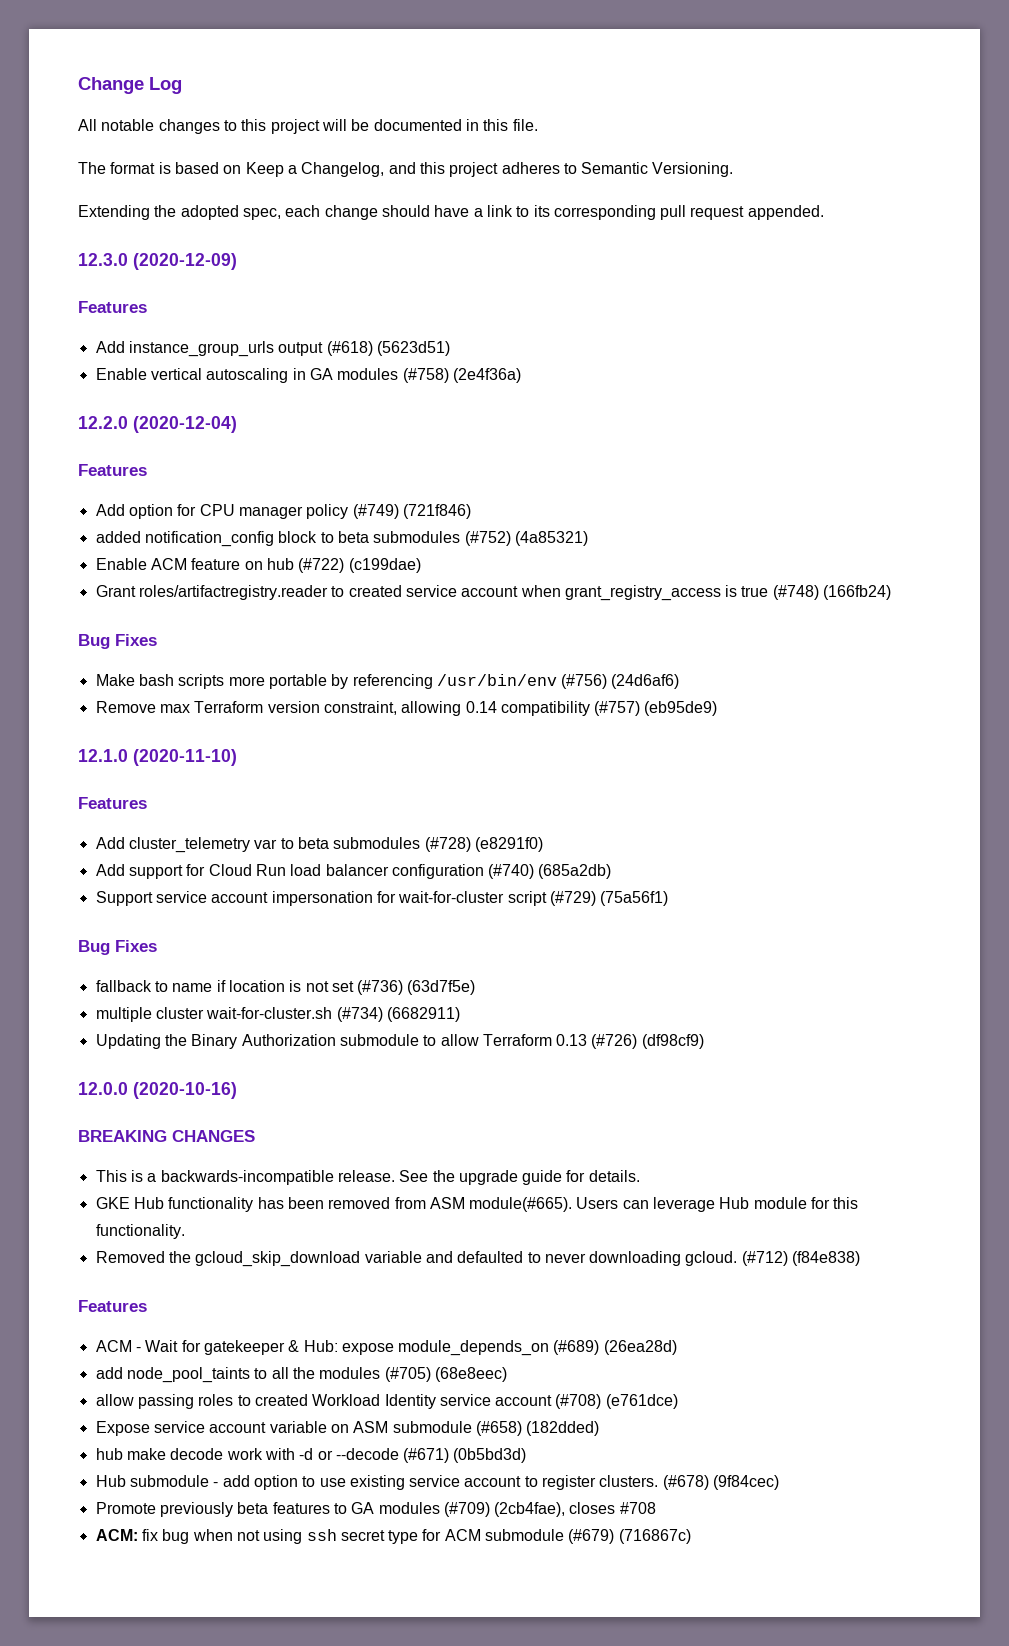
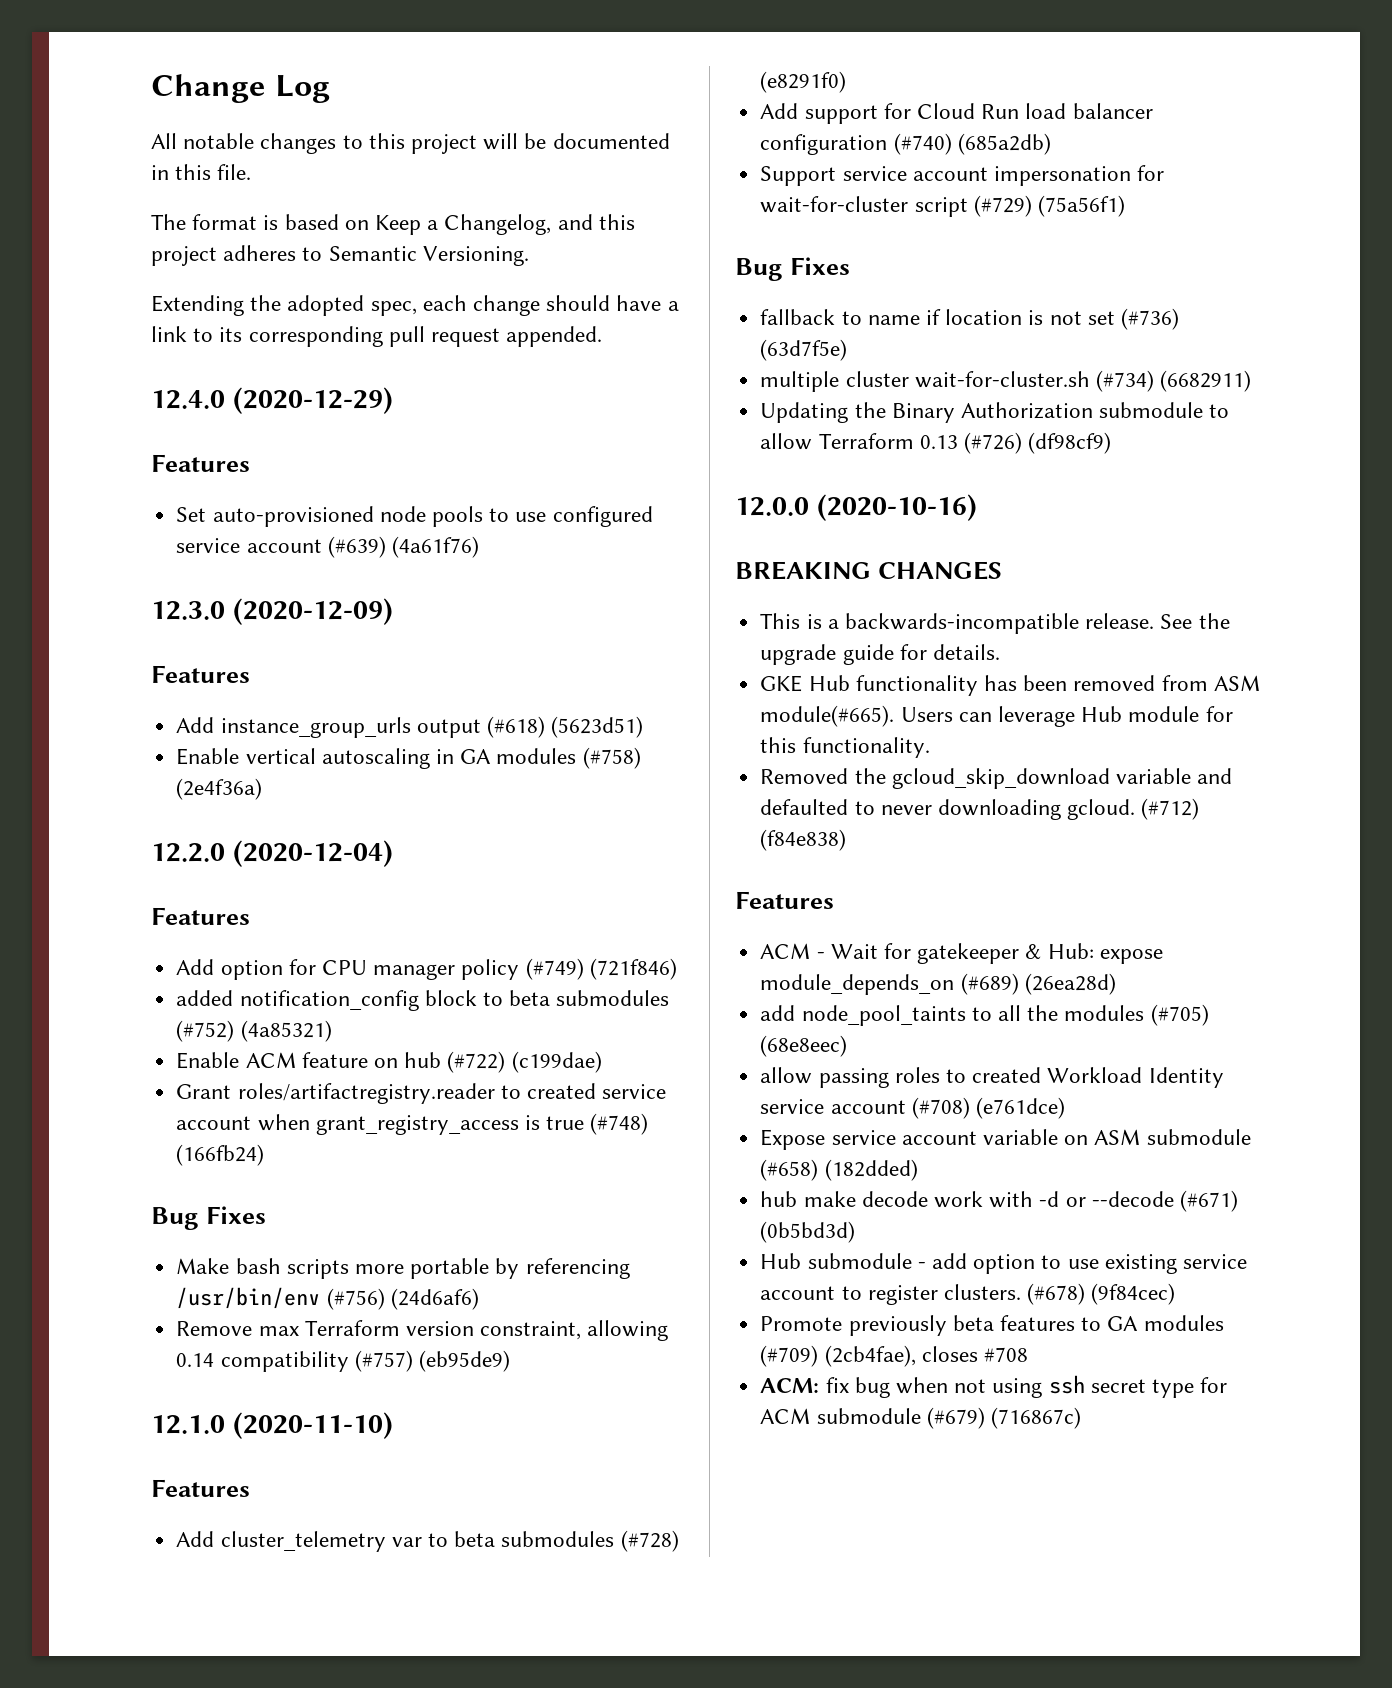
(824, 212) none -> [151,387,393,414] [151,454,250,472] [176,506,653,527] [176,536,479,558] // 12.4.0 (2020-12-29) // Features // Set auto-provisioned node pools to use configured service account (#639) (4a61f76)

